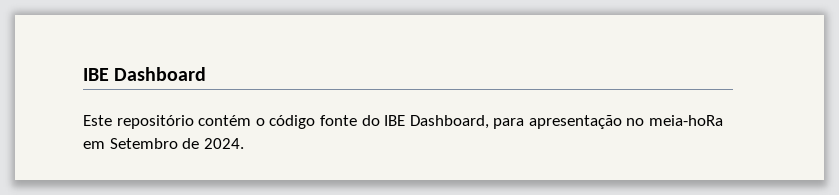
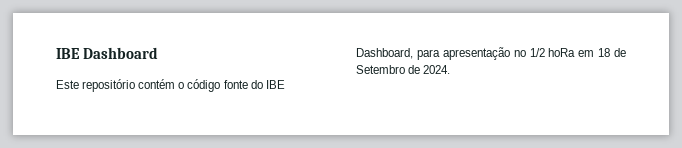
[649,115,724,126] [83,141,105,149] meia-hoRa em -> [529,48,626,57] 1/2 hoRa em 18 de

